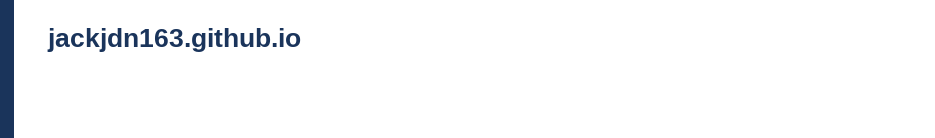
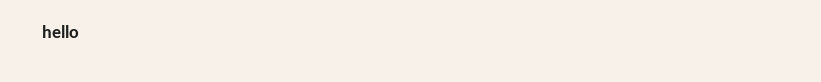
[47,28,301,52] jackjdn163.github.io -> [42,25,79,38] hello

